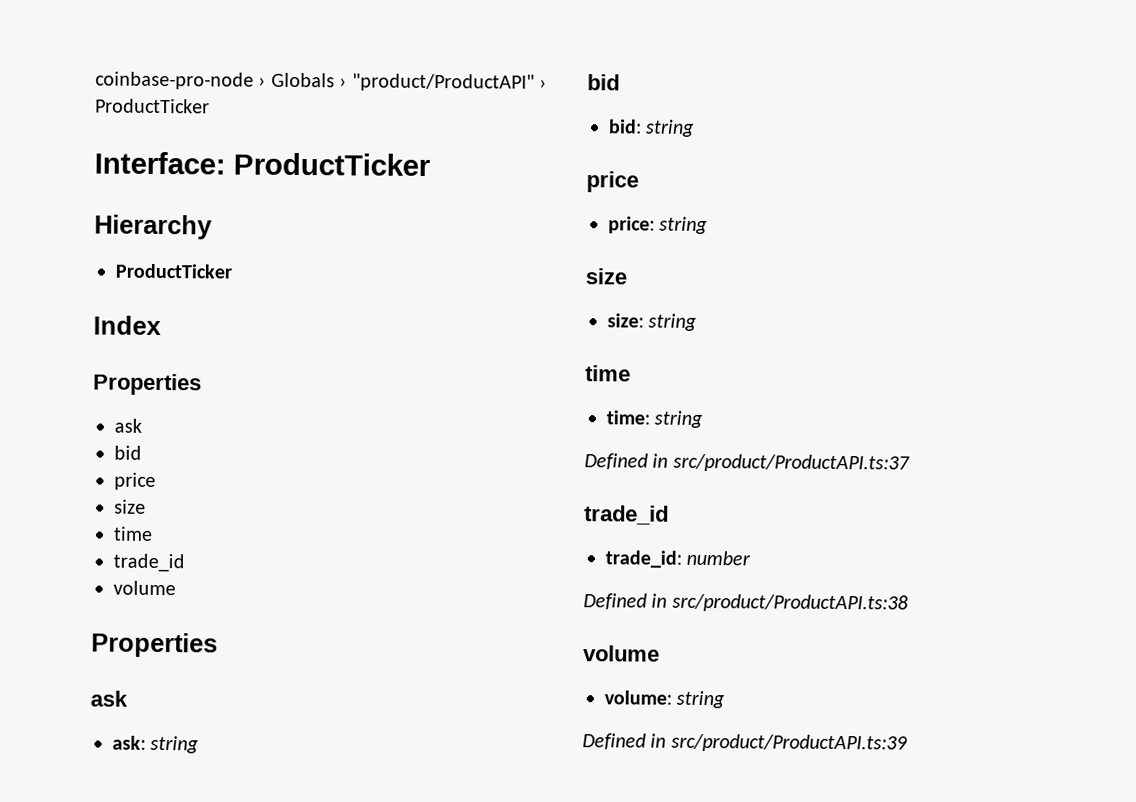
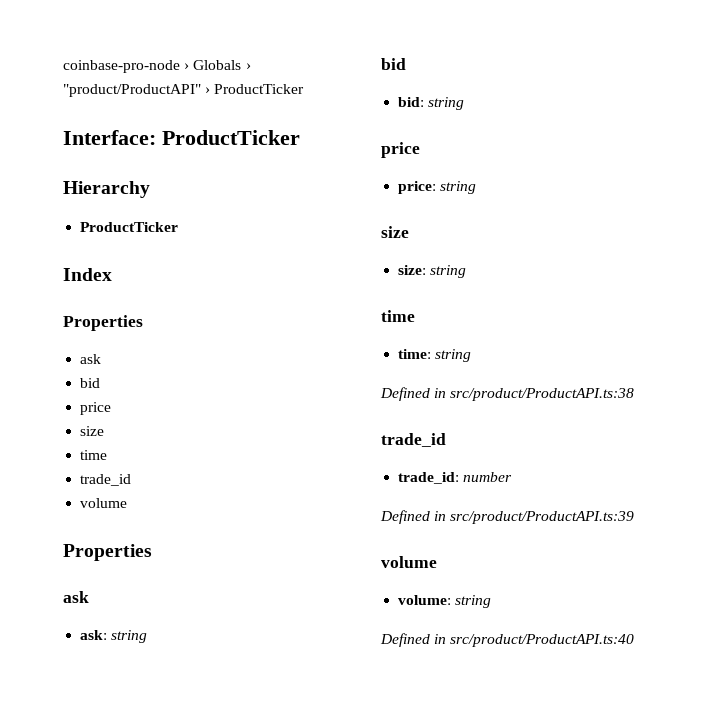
[672,453,910,473] src/product/ProductAPI.ts:37 -> [450,388,635,401] src/product/ProductAPI.ts:38
[671,593,908,613] src/product/ProductAPI.ts:38 -> [450,511,635,524] src/product/ProductAPI.ts:39
[670,733,908,753] src/product/ProductAPI.ts:39 -> [450,634,635,647] src/product/ProductAPI.ts:40

